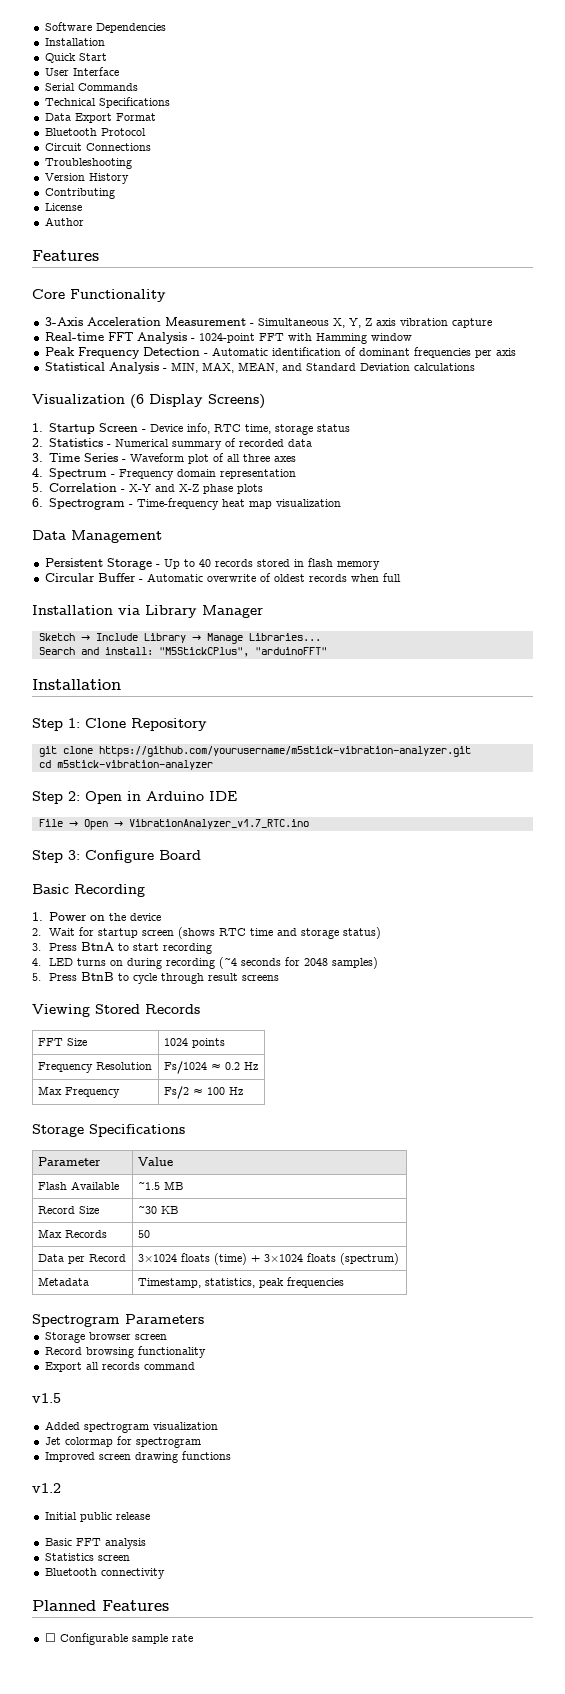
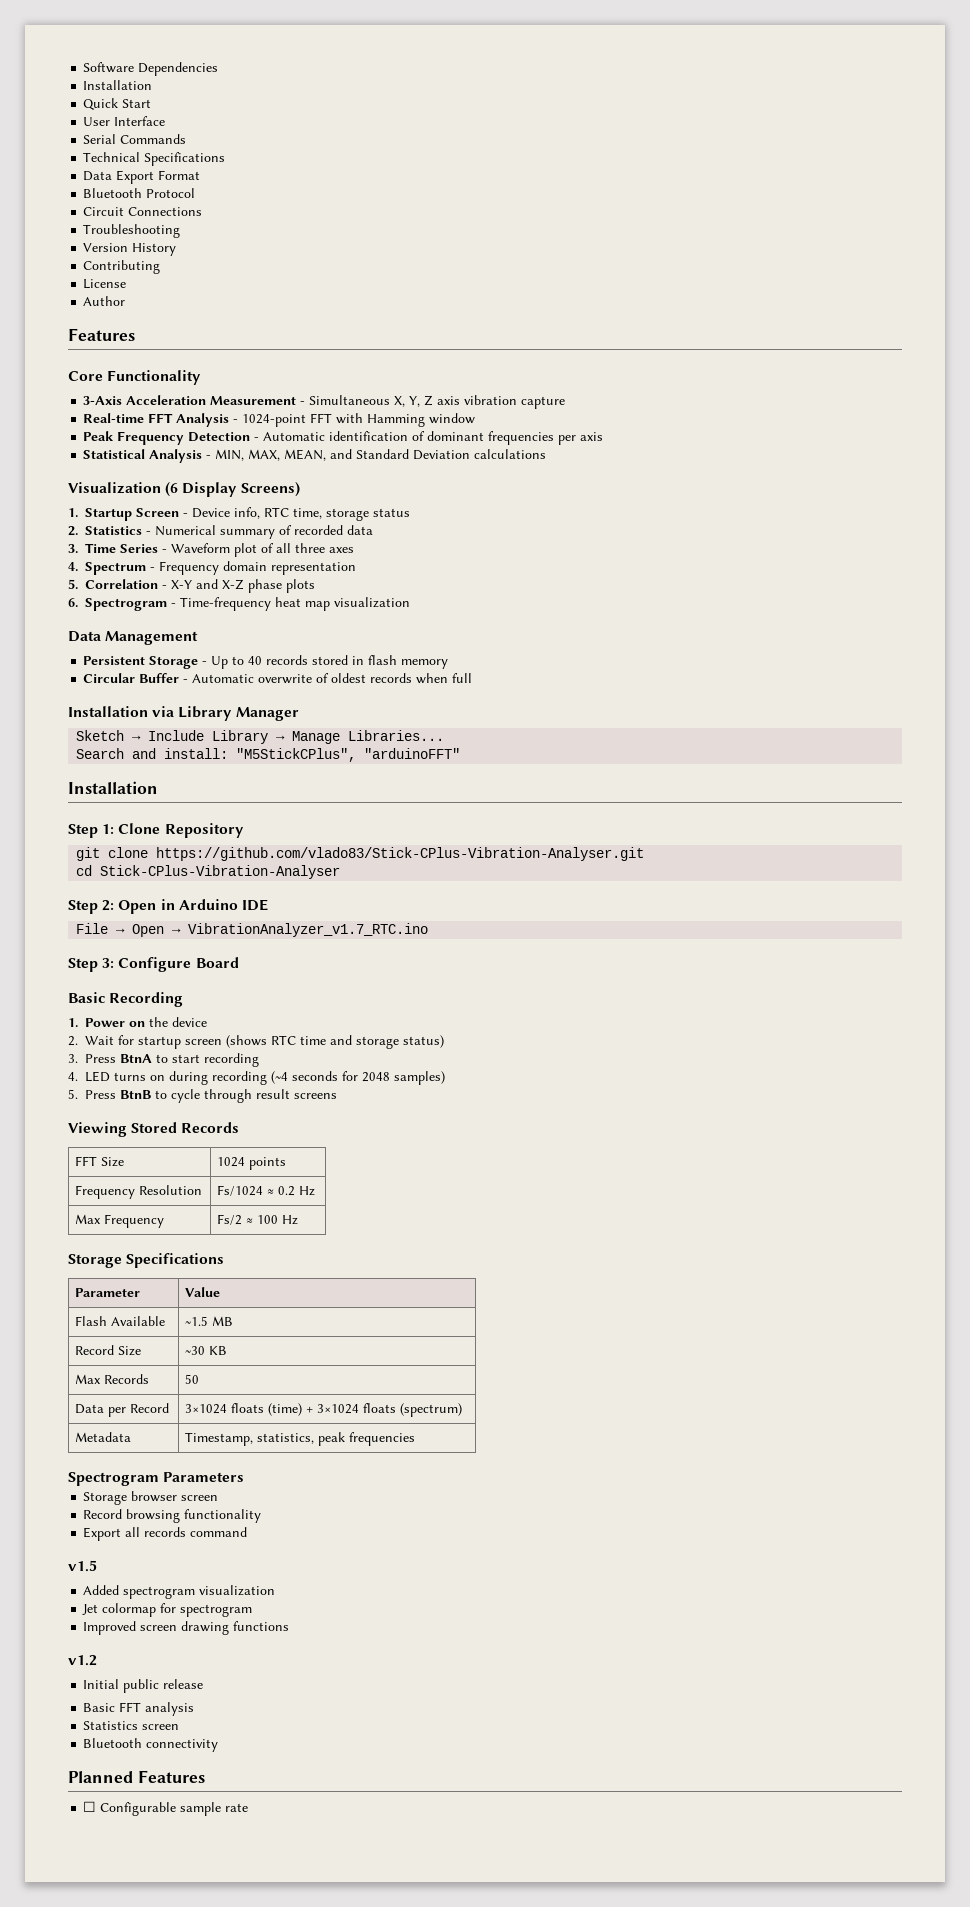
[98,746,471,757] https://github.com/yourusername/m5stick-vibration-analyzer.git -> [156,847,645,861] https://github.com/vlado83/Stick-CPlus-Vibration-Analyser.git
[56,760,213,770] m5stick-vibration-analyzer -> [100,865,341,879] Stick-CPlus-Vibration-Analyser

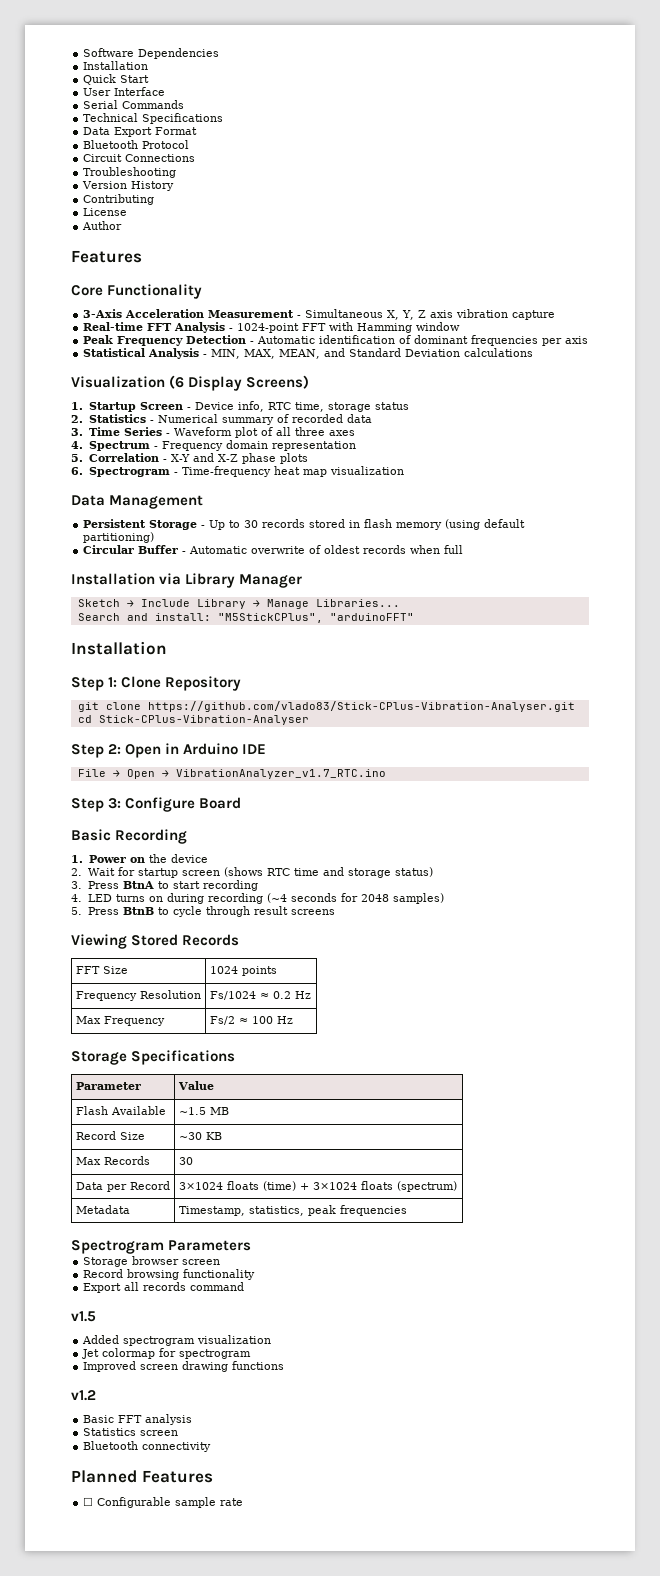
[248,656,263,665] 40 -> [244,520,259,528] 30
(449, 664) none -> [445,519,526,530] [83,532,155,543] (using default partitioning)
[184,1374,199,1384] 50 -> [178,1157,193,1165] 30
[83,1679,204,1693] // Initial public release -> (96, 1395) none

